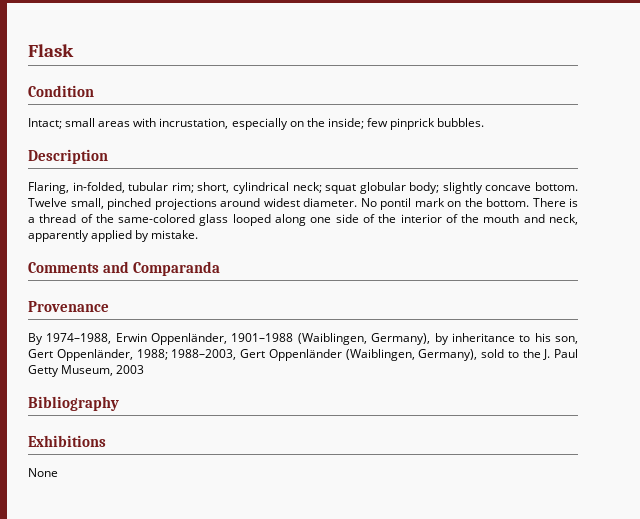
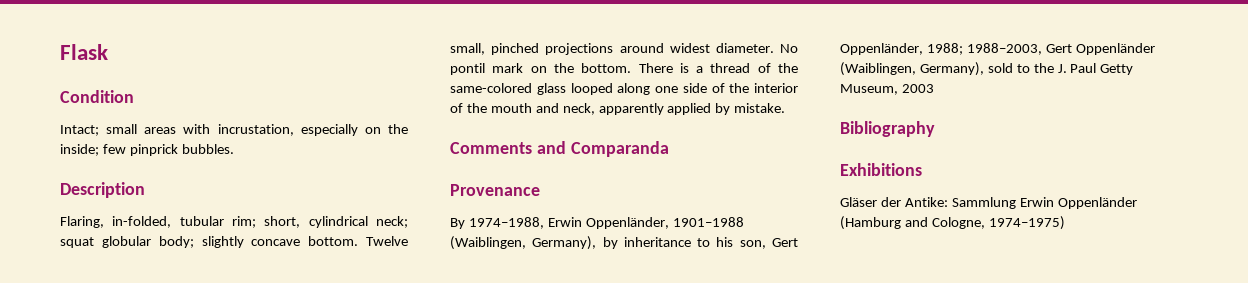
[28,468,58,477] // None -> [840,197,1137,209] [840,216,1065,230] // Gläser der Antike: Sammlung Erwin Oppenländer (Hamburg and Cologne, 1974–1975)

